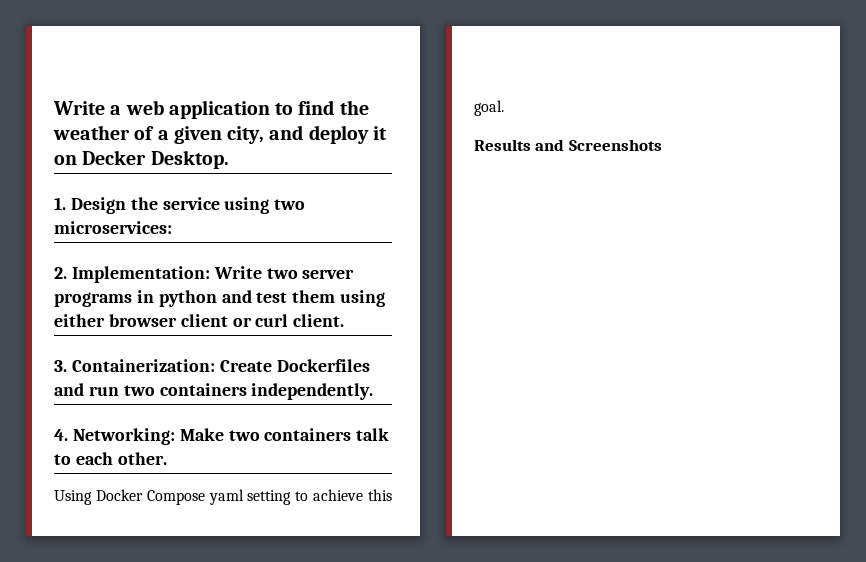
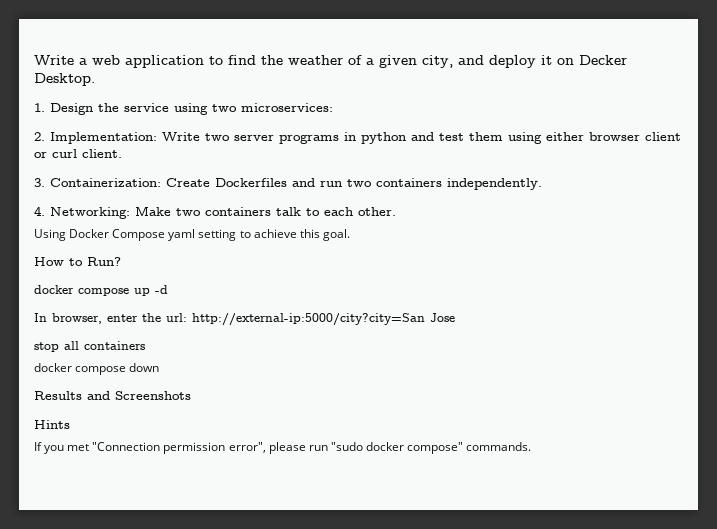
[474,139,662,151] Results and Screenshots -> [34,257,121,266] [34,285,168,296] [34,313,455,326] [34,341,145,352] [34,363,160,375] [34,391,191,400] [34,420,70,429] [34,442,532,454] How to Run? // docker compose up -d // In browser, enter the url: http://external-ip:5000/city?city=San Jose // stop all containers // docker compose down // Results and Screenshots // Hints // If you met "Connection permission error", please run "sudo docker compose" commands.

